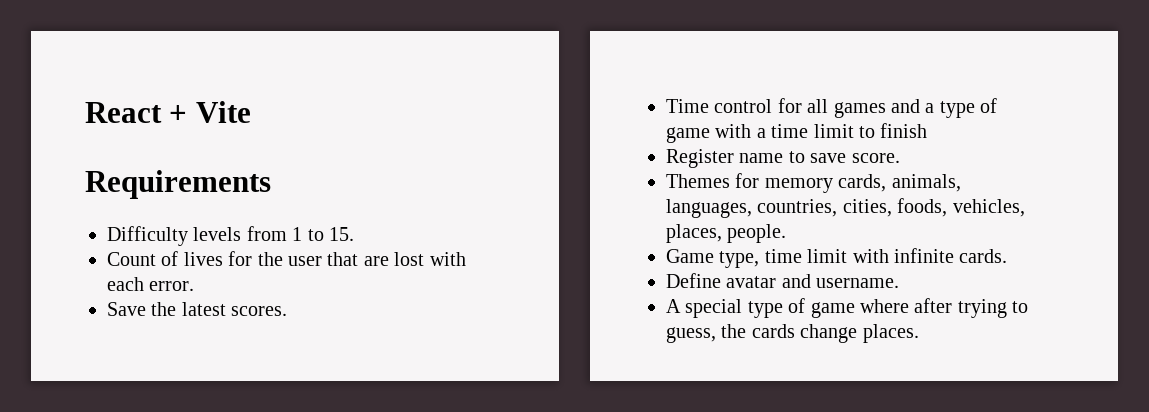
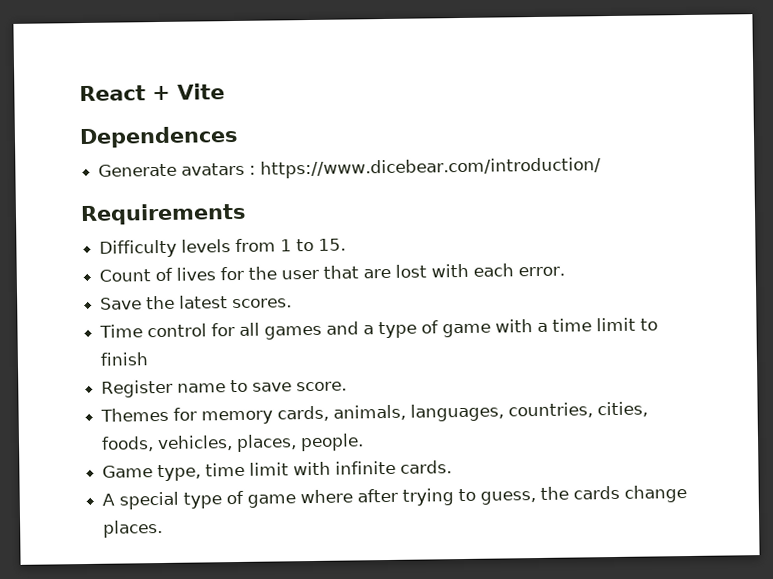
(251, 112) none -> [79,125,239,149] [98,157,602,179] // Dependences // Generate avatars : https://www.dicebear.com/introduction/
[666,273,900,288] // Define avatar and username. -> (453, 467) none

